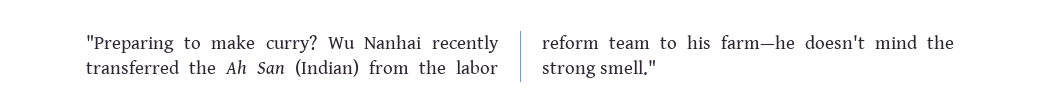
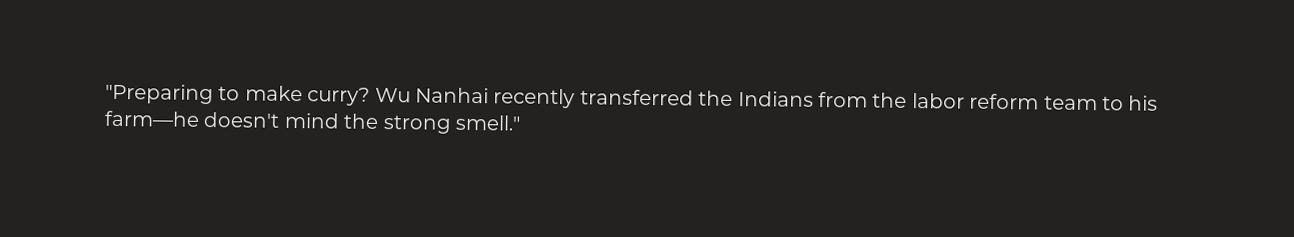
[225,59,359,77] Ah San (Indian) -> [737,91,814,107] Indians

